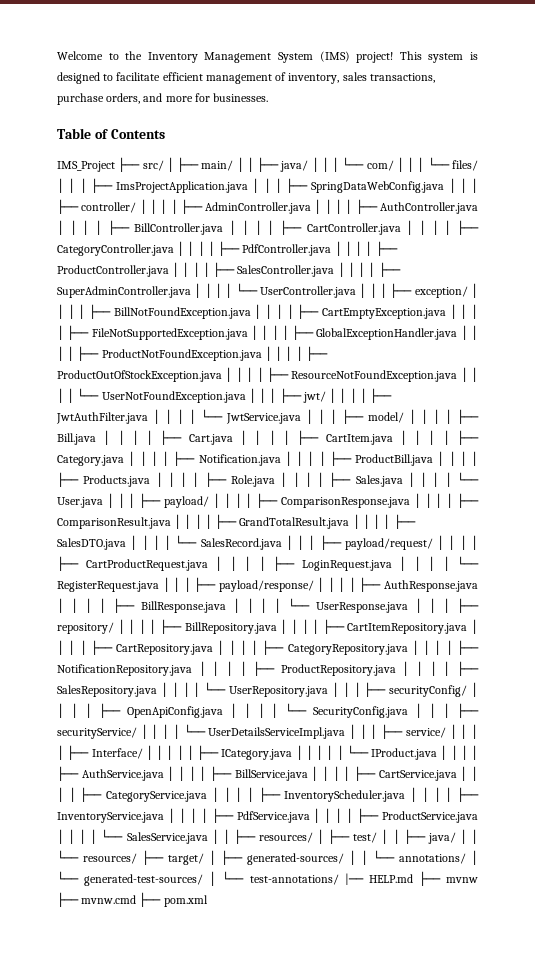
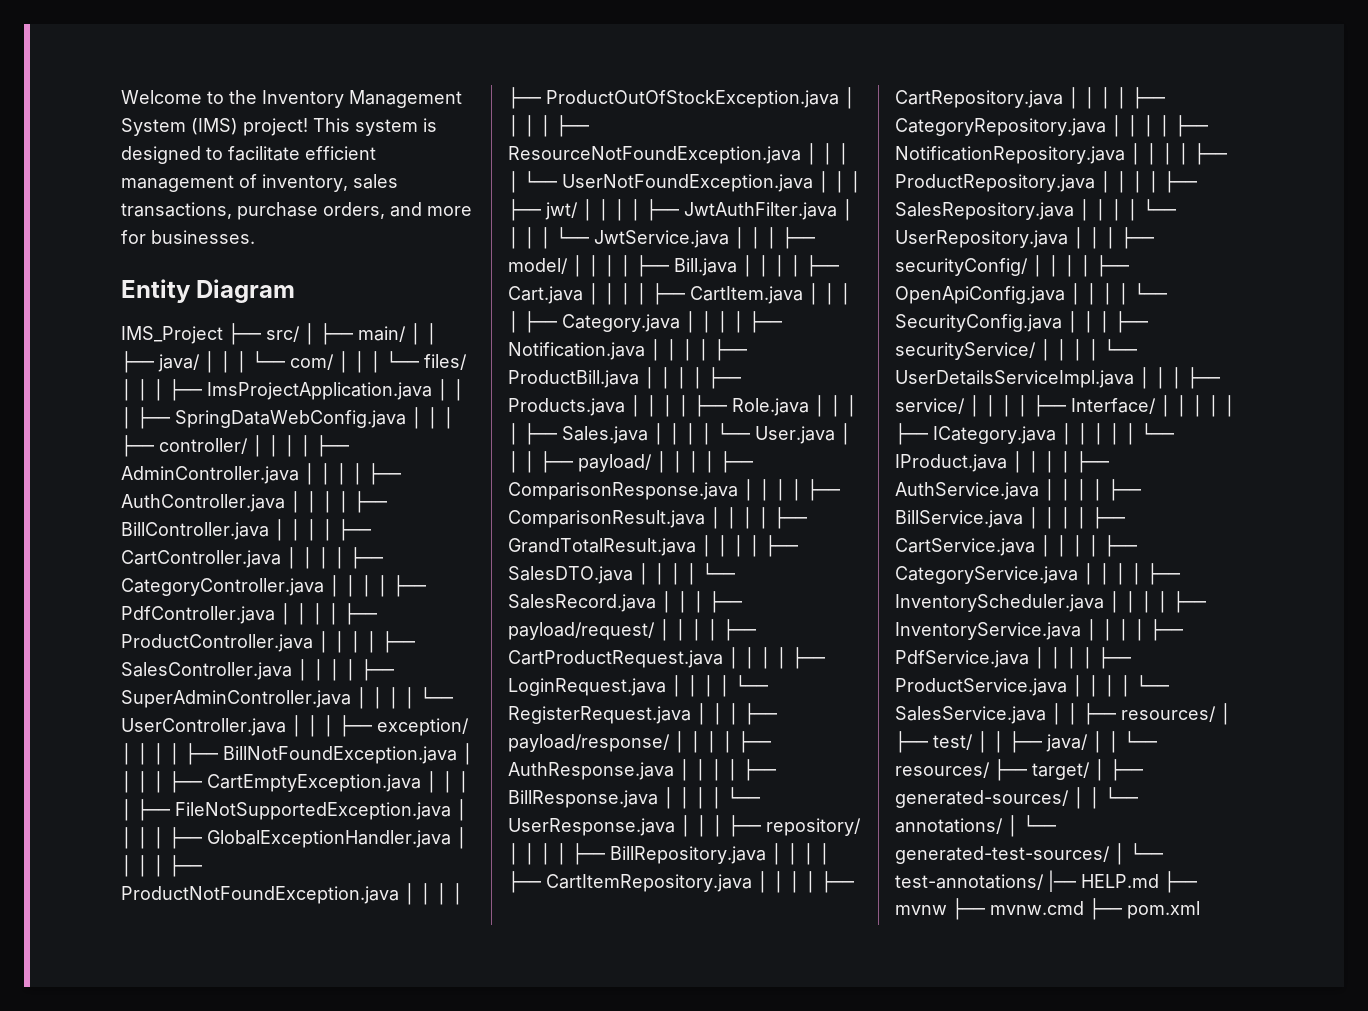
[57,128,165,139] Table of Contents -> [121,279,296,303] Entity Diagram

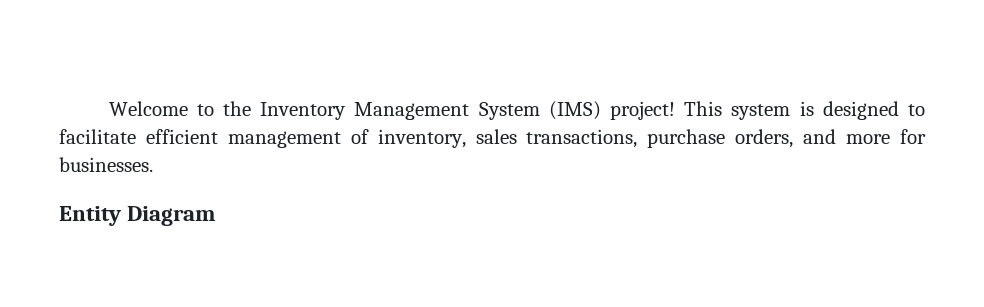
[121,323,437,345] [121,351,467,373] [121,379,464,401] [121,407,454,429] [121,435,350,457] [121,463,402,485] [121,491,388,513] [121,519,372,541] [121,547,384,569] [121,575,427,597] [121,603,378,625] [121,631,416,653] [121,659,395,681] [121,687,454,709] [121,715,469,737] [121,743,473,765] [121,771,469,793] [121,799,467,821] [121,827,467,849] [121,855,203,877] [121,883,463,905] [508,87,855,109] [508,115,590,137] [508,143,849,165] [508,171,861,193] [508,199,853,221] [508,227,816,249] [508,255,840,277] [508,283,851,305] [508,311,783,333] [508,339,748,361] [508,367,742,389] [508,395,857,417] [508,423,851,445] [508,451,754,473] [508,479,841,501] [508,507,808,529] [508,535,799,557] [508,563,736,585] [508,591,743,613] [508,619,757,641] [508,647,826,669] [508,675,769,697] [508,703,778,725] [508,731,772,753] [508,759,777,781] [508,787,761,809] [508,815,861,837] [508,843,830,865] [508,871,855,893] [895,87,1166,109] [895,115,1209,137] [895,143,1228,165] [895,171,1198,193] [895,199,1177,221] [895,227,1155,249] [895,255,1130,277] [895,283,1168,305] [895,311,1149,333] [895,339,1138,361] [895,367,1221,389] [895,395,1235,417] [895,423,1175,445] [895,451,1110,473] [895,479,1142,501] [895,507,1126,529] [895,535,1138,557] [895,563,1181,585] [895,591,1207,613] [895,619,1184,641] [895,647,1132,669] [895,675,1170,697] [895,703,1231,725] [895,731,1158,753] [895,759,1144,781] [895,787,1139,809] [895,815,1057,837] [895,843,1164,865] [895,870,1198,893] [895,898,1200,920] // IMS_Project ├── src/ │ ├── main/ │ │ ├── java/ │ │ │ └── com/ │ │ │ └── files/ │ │ │ ├── ImsProjectApplication.java │ │ │ ├── SpringDataWebConfig.java │ │ │ ├── controller/ │ │ │ │ ├── AdminController.java │ │ │ │ ├── AuthController.java │ │ │ │ ├── BillController.java │ │ │ │ ├── CartController.java │ │ │ │ ├── CategoryController.java │ │ │ │ ├── PdfController.java │ │ │ │ ├── ProductController.java │ │ │ │ ├── SalesController.java │ │ │ │ ├── SuperAdminController.java │ │ │ │ └── UserController.java │ │ │ ├── exception/ │ │ │ │ ├── BillNotFoundException.java │ │ │ │ ├── CartEmptyException.java │ │ │ │ ├── FileNotSupportedException.java │ │ │ │ ├── GlobalExceptionHandler.java │ │ │ │ ├── ProductNotFoundException.java │ │ │ │ ├── ProductOutOfStockException.java │ │ │ │ ├── ResourceNotFoundException.java │ │ │ │ └── UserNotFoundException.java │ │ │ ├── jwt/ │ │ │ │ ├── JwtAuthFilter.java │ │ │ │ └── JwtService.java │ │ │ ├── model/ │ │ │ │ ├── Bill.java │ │ │ │ ├── Cart.java │ │ │ │ ├── CartItem.java │ │ │ │ ├── Category.java │ │ │ │ ├── Notification.java │ │ │ │ ├── ProductBill.java │ │ │ │ ├── Products.java │ │ │ │ ├── Role.java │ │ │ │ ├── Sales.java │ │ │ │ └── User.java │ │ │ ├── payload/ │ │ │ │ ├── ComparisonResponse.java │ │ │ │ ├── ComparisonResult.java │ │ │ │ ├── GrandTotalResult.java │ │ │ │ ├── SalesDTO.java │ │ │ │ └── SalesRecord.java │ │ │ ├── payload/request/ │ │ │ │ ├── CartProductRequest.java │ │ │ │ ├── LoginRequest.java │ │ │ │ └── RegisterRequest.java │ │ │ ├── payload/response/ │ │ │ │ ├── AuthResponse.java │ │ │ │ ├── BillResponse.java │ │ │ │ └── UserResponse.java │ │ │ ├── repository/ │ │ │ │ ├── BillRepository.java │ │ │ │ ├── CartItemRepository.java │ │ │ │ ├── CartRepository.java │ │ │ │ ├── CategoryRepository.java │ │ │ │ ├── NotificationRepository.java │ │ │ │ ├── ProductRepository.java │ │ │ │ ├── SalesRepository.java │ │ │ │ └── UserRepository.java │ │ │ ├── securityConfig/ │ │ │ │ ├── OpenApiConfig.java │ │ │ │ └── SecurityConfig.java │ │ │ ├── securityService/ │ │ │ │ └── UserDetailsServiceImpl.java │ │ │ ├── service/ │ │ │ │ ├── Interface/ │ │ │ │ │ ├── ICategory.java │ │ │ │ │ └── IProduct.java │ │ │ │ ├── AuthService.java │ │ │ │ ├── BillService.java │ │ │ │ ├── CartService.java │ │ │ │ ├── CategoryService.java │ │ │ │ ├── InventoryScheduler.java │ │ │ │ ├── InventoryService.java │ │ │ │ ├── PdfService.java │ │ │ │ ├── ProductService.java │ │ │ │ └── SalesService.java │ │ ├── resources/ │ ├── test/ │ │ ├── java/ │ │ └── resources/ ├── target/ │ ├── generated-sources/ │ │ └── annotations/ │ └── generated-test-sources/ │ └── test-annotations/ |── HELP.md ├── mvnw ├── mvnw.cmd ├── pom.xml -> (217, 216) none

